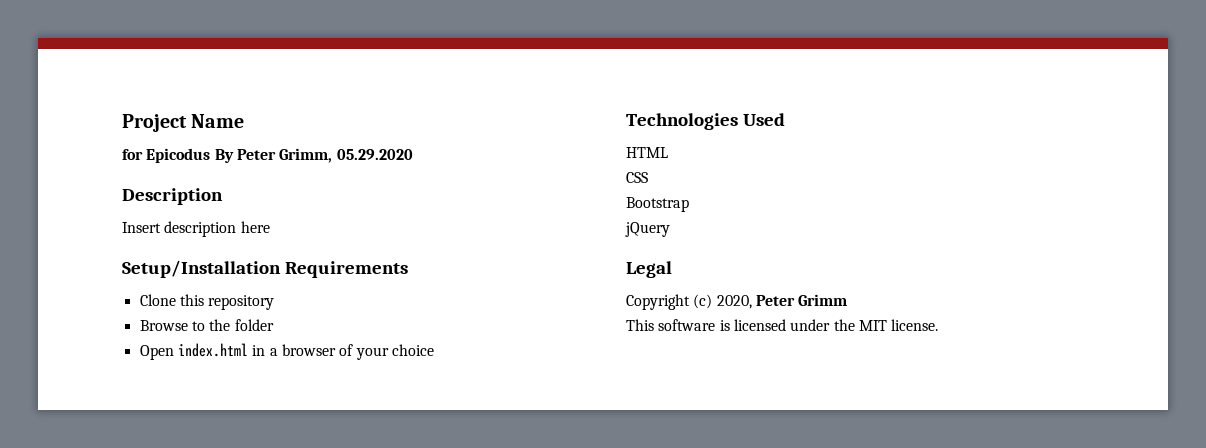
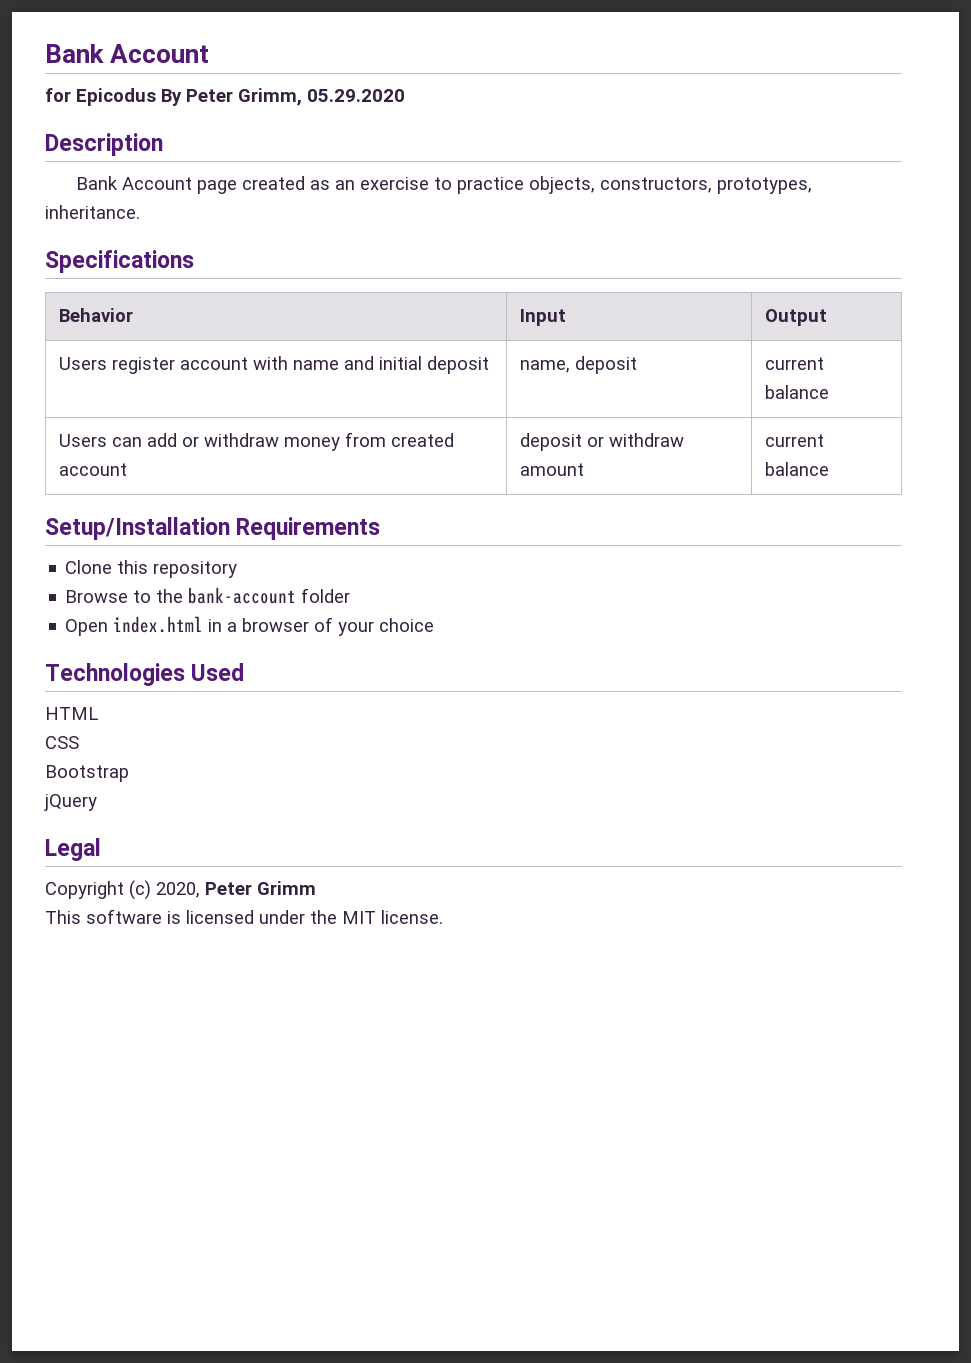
[122,114,245,132] Project Name -> [45,44,210,63] Bank Account
[122,221,270,237] Insert description here -> [75,176,812,194] [45,205,140,219] [45,250,194,273] [58,308,133,322] [519,309,566,326] [764,309,827,326] [58,356,489,374] [519,356,637,374] [764,357,824,370] [764,385,829,399] [58,432,454,451] [58,463,127,476] [519,433,684,451] [519,463,584,476] [764,434,824,447] [764,462,829,476] Bank Account page created as an exercise to practice objects, constructors, prototypes, inheritance. // Specifications // Behavior | Input | Output // Users register account with name and initial deposit | name, deposit | current balance // Users can add or withdraw money from created account | deposit or withdraw amount | current balance
(231, 325) none -> [188,587,297,604] bank-account

